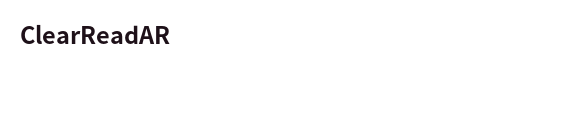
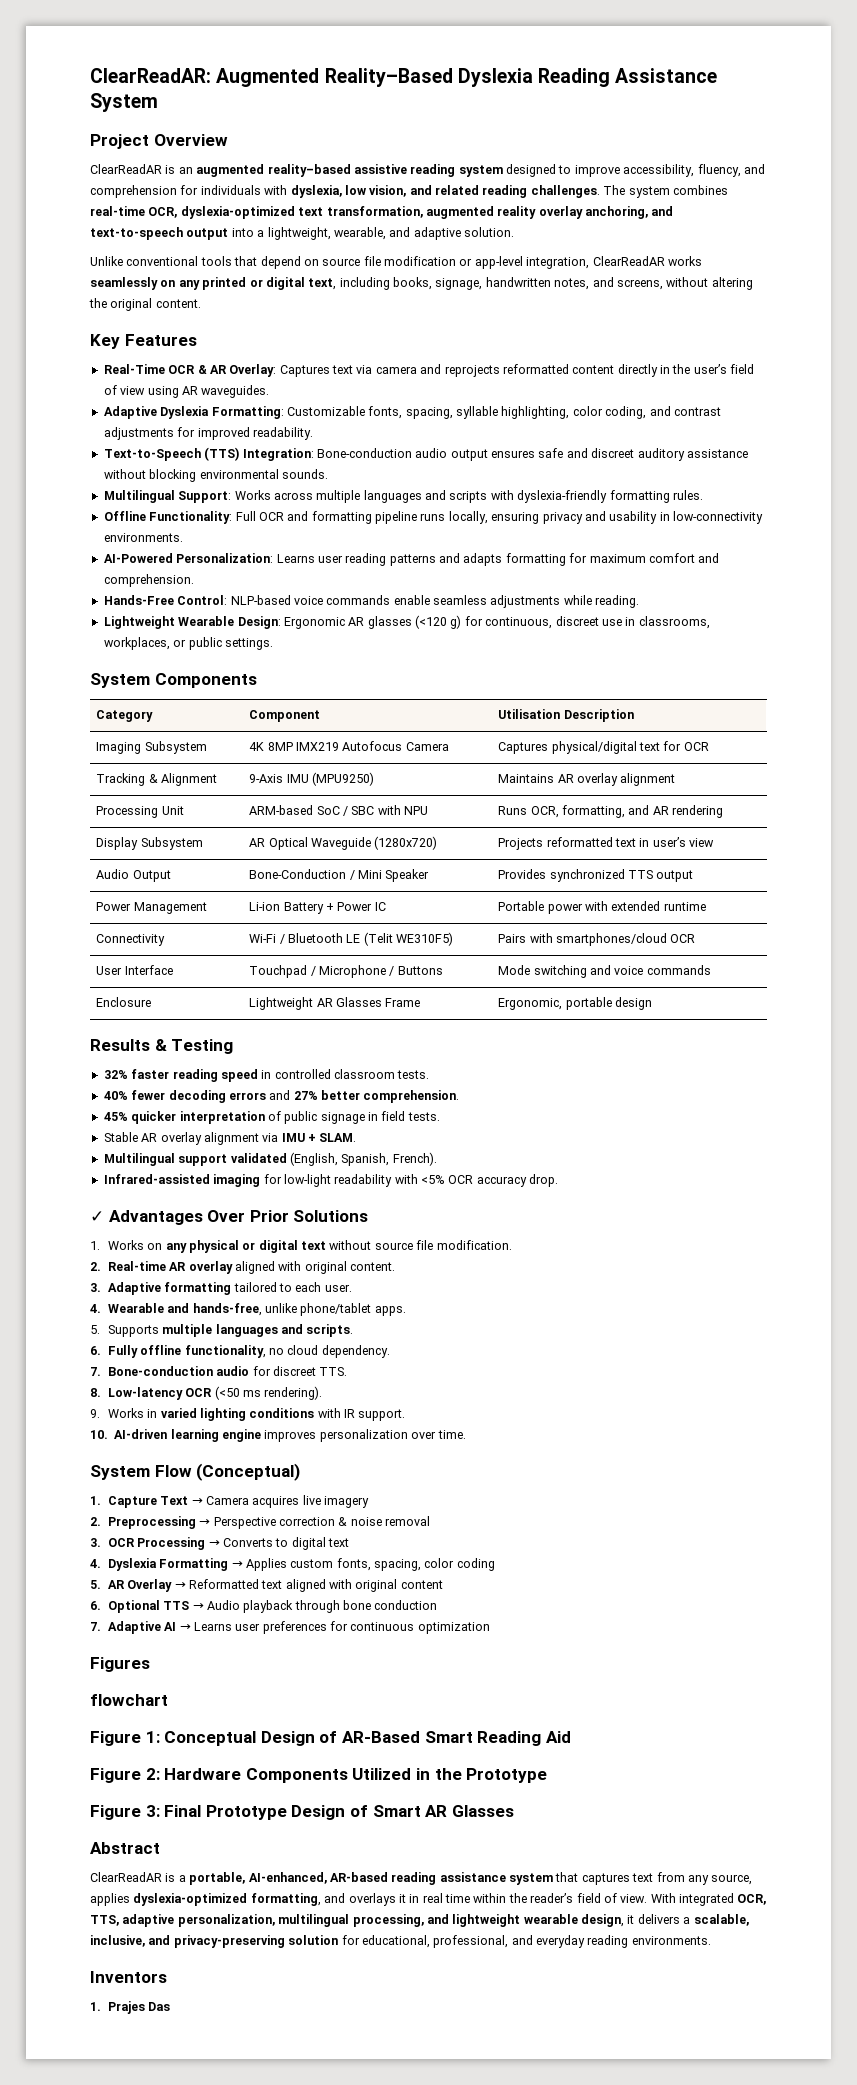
[20,24,170,44] ClearReadAR -> [90,68,718,87] [90,93,158,112] [90,134,228,149] [90,164,765,177] [90,185,728,198] [90,206,674,219] [90,227,514,240] [90,256,702,269] [90,277,753,290] [89,298,201,311] [90,334,197,349] [103,364,755,377] [103,385,270,398] [103,406,721,419] [103,427,313,440] [103,447,748,461] [103,469,328,482] [103,490,703,503] [103,511,763,524] [103,533,183,542] [103,553,720,566] [103,574,194,587] [103,595,640,608] [103,615,710,629] [103,637,273,650] [90,673,257,688] [96,710,154,722] [249,710,321,722] [498,709,634,722] [96,741,207,754] [249,741,449,751] [498,741,709,754] [96,773,218,786] [249,772,375,786] [498,773,676,786] [96,806,184,818] [249,805,429,816] [498,805,724,818] [96,837,203,850] [249,836,438,850] [498,837,715,850] [96,869,171,882] [249,869,430,882] [498,869,694,882] [96,902,207,914] [249,902,386,914] [498,901,706,914] [96,934,166,946] [249,932,454,946] [498,933,696,946] [96,965,173,975] [249,965,443,978] [498,965,711,978] [96,997,152,1007] [249,997,421,1010] [498,997,653,1010] [90,1039,234,1054] [103,1069,430,1082] [103,1090,460,1103] [103,1111,440,1124] [103,1132,357,1145] [103,1152,437,1166] [103,1174,559,1187] [90,1210,369,1225] [90,1240,512,1253] [90,1261,396,1274] [90,1282,352,1295] [90,1303,406,1316] [90,1324,354,1337] [90,1345,390,1358] [90,1366,348,1376] [90,1386,323,1400] [90,1408,406,1421] [90,1429,466,1442] [90,1463,301,1481] [90,1495,370,1508] [90,1516,431,1529] [90,1537,350,1550] [90,1558,495,1571] [90,1579,443,1592] [90,1600,438,1613] [90,1621,490,1634] [90,1657,150,1672] [90,1694,168,1706] [90,1731,571,1746] [90,1768,548,1783] [90,1805,514,1820] [90,1842,160,1854] [90,1872,753,1885] [90,1893,767,1906] [90,1914,749,1927] [90,1935,711,1948] [90,1971,167,1983] [90,2001,171,2014] ClearReadAR: Augmented Reality–Based Dyslexia Reading Assistance System // Project Overview // ClearReadAR is an augmented reality–based assistive reading system designed to improve accessibility, fluency, and comprehension for individuals with dyslexia, low vision, and related reading challenges. The system combines real-time OCR, dyslexia-optimized text transformation, augmented reality overlay anchoring, and text-to-speech output into a lightweight, wearable, and adaptive solution. // Unlike conventional tools that depend on source file modification or app-level integration, ClearReadAR works seamlessly on any printed or digital text, including books, signage, handwritten notes, and screens, without altering the original content. // Key Features // Real-Time OCR & AR Overlay: Captures text via camera and reprojects reformatted content directly in the user’s field of view using AR waveguides. // Adaptive Dyslexia Formatting: Customizable fonts, spacing, syllable highlighting, color coding, and contrast adjustments for improved readability. // Text-to-Speech (TTS) Integration: Bone-conduction audio output ensures safe and discreet auditory assistance without blocking environmental sounds. // Multilingual Support: Works across multiple languages and scripts with dyslexia-friendly formatting rules. // Offline Functionality: Full OCR and formatting pipeline runs locally, ensuring privacy and usability in low-connectivity environments. // AI-Powered Personalization: Learns user reading patterns and adapts formatting for maximum comfort and comprehension. // Hands-Free Control: NLP-based voice commands enable seamless adjustments while reading. // Lightweight Wearable Design: Ergonomic AR glasses (<120 g) for continuous, discreet use in classrooms, workplaces, or public settings. // System Components // Category | Component | Utilisation Description // Imaging Subsystem | 4K 8MP IMX219 Autofocus Camera | Captures physical/digital text for OCR // Tracking & Alignment | 9-Axis IMU (MPU9250) | Maintains AR overlay alignment // Processing Unit | ARM-based SoC / SBC with NPU | Runs OCR, formatting, and AR rendering // Display Subsystem | AR Optical Waveguide (1280x720) | Projects reformatted text in user’s view // Audio Output | Bone-Conduction / Mini Speaker | Provides synchronized TTS output // Power Management | Li-ion Battery + Power IC | Portable power with extended runtime // Connectivity | Wi-Fi / Bluetooth LE (Telit WE310F5) | Pairs with smartphones/cloud OCR // User Interface | Touchpad / Microphone / Buttons | Mode switching and voice commands // Enclosure | Lightweight AR Glasses Frame | Ergonomic, portable design // Results & Testing // 32% faster reading speed in controlled classroom tests. // 40% fewer decoding errors and 27% better comprehension. // 45% quicker interpretation of public signage in field tests. // Stable AR overlay alignment via IMU + SLAM. // Multilingual support validated (English, Spanish, French). // Infrared-assisted imaging for low-light readability with <5% OCR accuracy drop. // ✓ Advantages Over Prior Solutions // 1. Works on any physical or digital text without source file modification. // 2. Real-time AR overlay aligned with original content. // 3. Adaptive formatting tailored to each user. // 4. Wearable and hands-free, unlike phone/tablet apps. // 5. Supports multiple languages and scripts. // 6. Fully offline functionality, no cloud dependency. // 7. Bone-conduction audio for discreet TTS. // 8. Low-latency OCR (<50 ms rendering). // 9. Works in varied lighting conditions with IR support. // 10. AI-driven learning engine improves personalization over time. // System Flow (Conceptual) // 1. Capture Text → Camera acquires live imagery // 2. Preprocessing → Perspective correction & noise removal // 3. OCR Processing → Converts to digital text // 4. Dyslexia Formatting → Applies custom fonts, spacing, color coding // 5. AR Overlay → Reformatted text aligned with original content // 6. Optional TTS → Audio playback through bone conduction // 7. Adaptive AI → Learns user preferences for continuous optimization // Figures // flowchart // Figure 1: Conceptual Design of AR-Based Smart Reading Aid // Figure 2: Hardware Components Utilized in the Prototype // Figure 3: Final Prototype Design of Smart AR Glasses // Abstract // ClearReadAR is a portable, AI-enhanced, AR-based reading assistance system that captures text from any source, applies dyslexia-optimized formatting, and overlays it in real time within the reader’s field of view. With integrated OCR, TTS, adaptive personalization, multilingual processing, and lightweight wearable design, it delivers a scalable, inclusive, and privacy-preserving solution for educational, professional, and everyday reading environments. // Inventors // 1. Prajes Das

